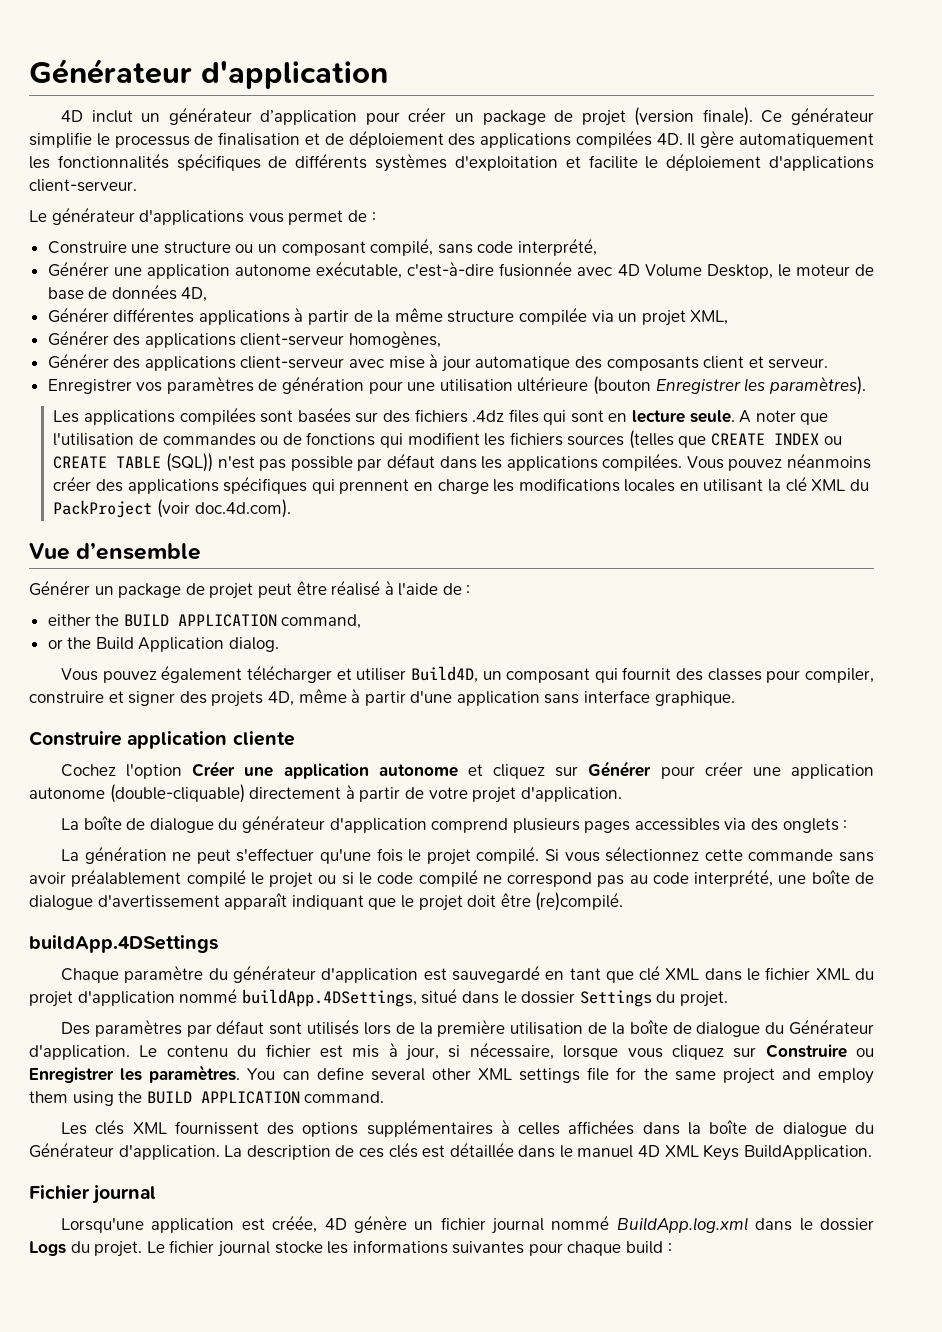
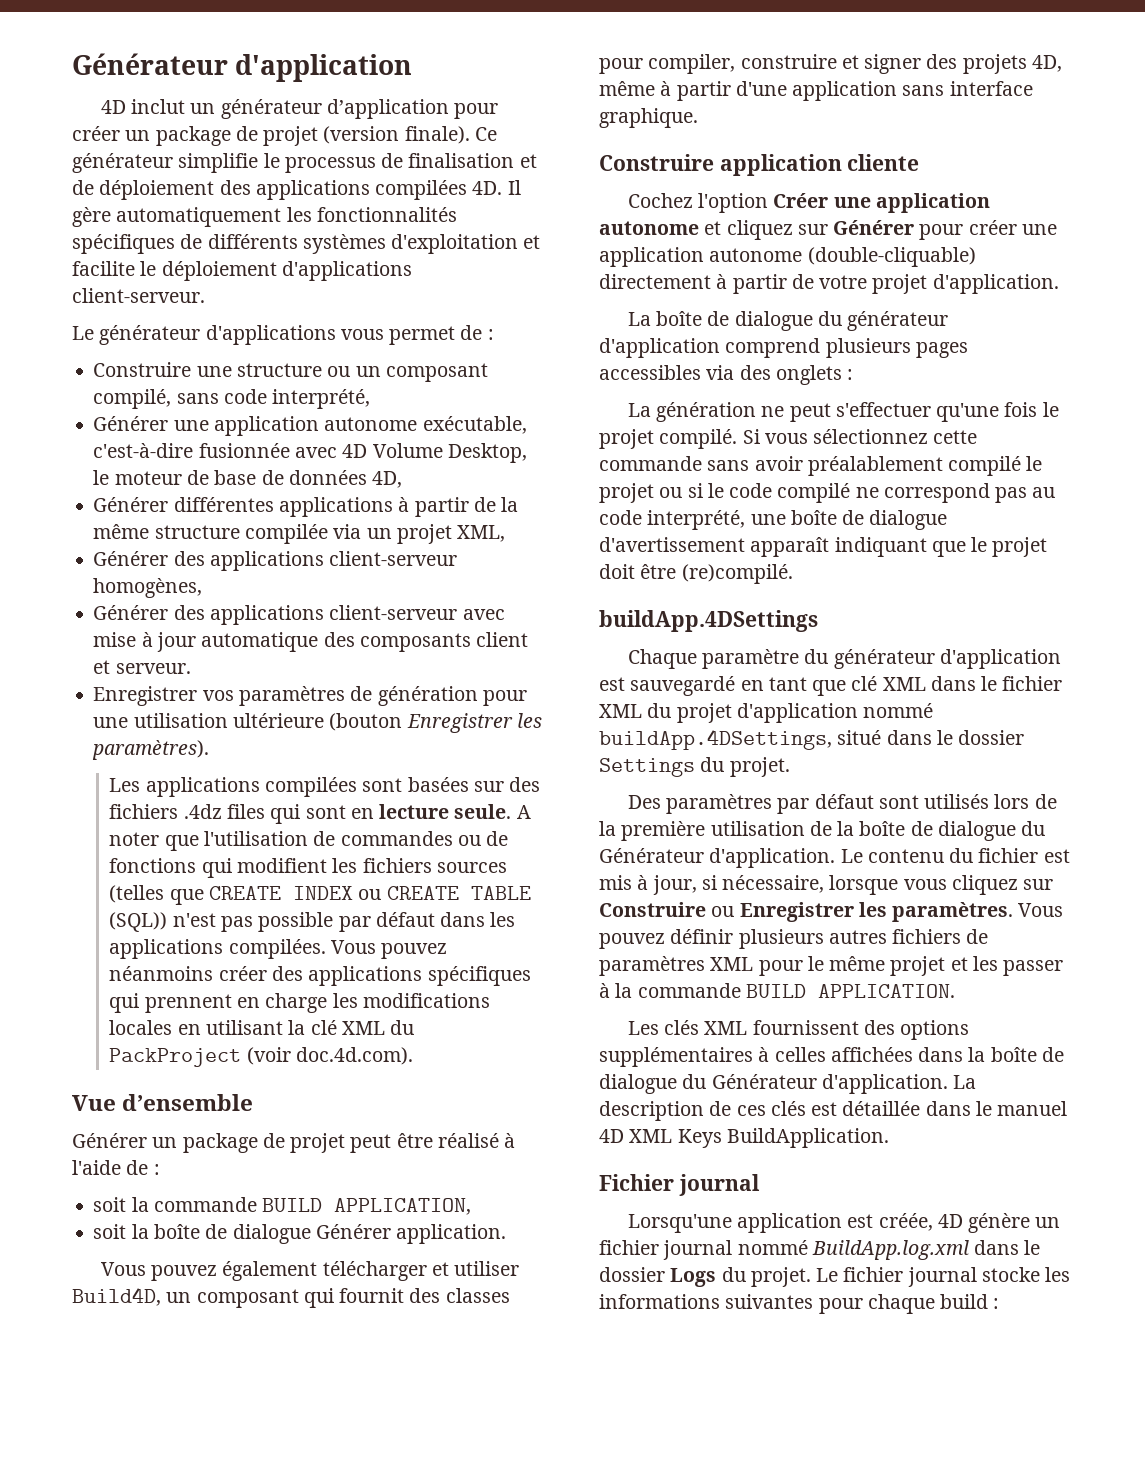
[47,614,362,629] [47,637,280,652] either the BUILD APPLICATION command, // or the Build Application dialog. -> [93,1197,472,1215] [93,1224,507,1244] soit la commande BUILD APPLICATION, // soit la boîte de dialogue Générer application.
[247,1067,874,1084] [29,1091,385,1106] You can define several other XML settings file for the same project and employ them using the BUILD APPLICATION command. -> [1018,903,1064,917] [599,929,989,949] [599,956,1064,976] [599,983,955,998] Vous pouvez définir plusieurs autres fichiers de paramètres XML pour le même projet et les passer à la commande BUILD APPLICATION.

